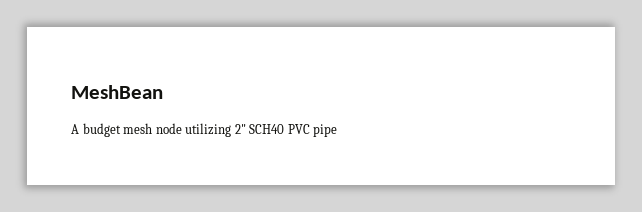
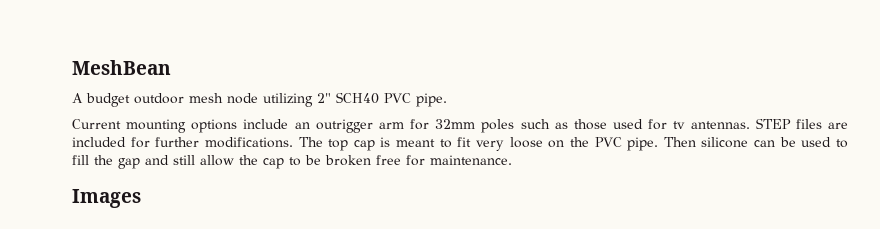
(121, 130) none -> [134,93,184,104] outdoor
[313,124,338,137] pipe -> [416,93,447,107] [72,118,848,133] [72,137,848,151] [72,155,512,169] [72,189,141,208] pipe. // Current mounting options include an outrigger arm for 32mm poles such as those used for tv antennas. STEP files are included for further modifications. The top cap is meant to fit very loose on the PVC pipe. Then silicone can be used to fill the gap and still allow the cap to be broken free for maintenance. // Images

